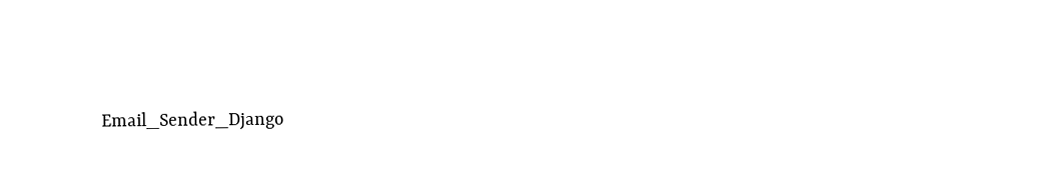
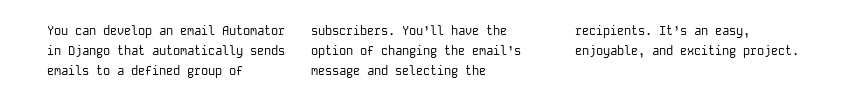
[101,110,284,132] Email_Sender_Django -> [47,25,285,38] [47,45,285,58] [47,65,243,78] [311,25,507,35] [311,45,521,58] [311,65,486,78] [575,25,750,38] [575,45,799,58] You can develop an email Automator in Django that automatically sends emails to a defined group of subscribers. You’ll have the option of changing the email’s message and selecting the recipients. It’s an easy, enjoyable, and exciting project.

